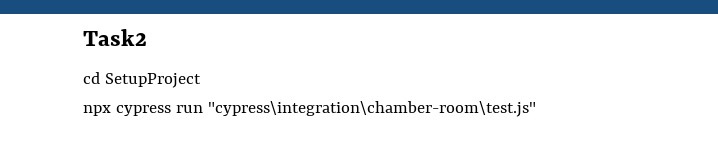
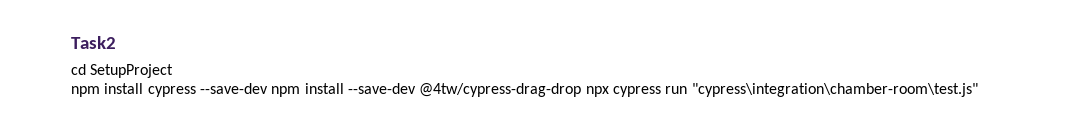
(201, 80) none -> [71,83,582,97] npm install cypress --save-dev npm install --save-dev @4tw/cypress-drag-drop

